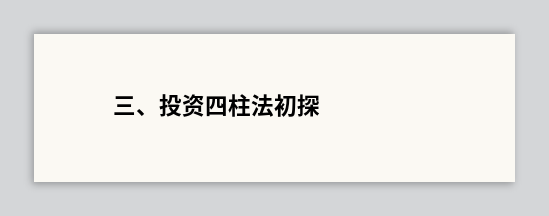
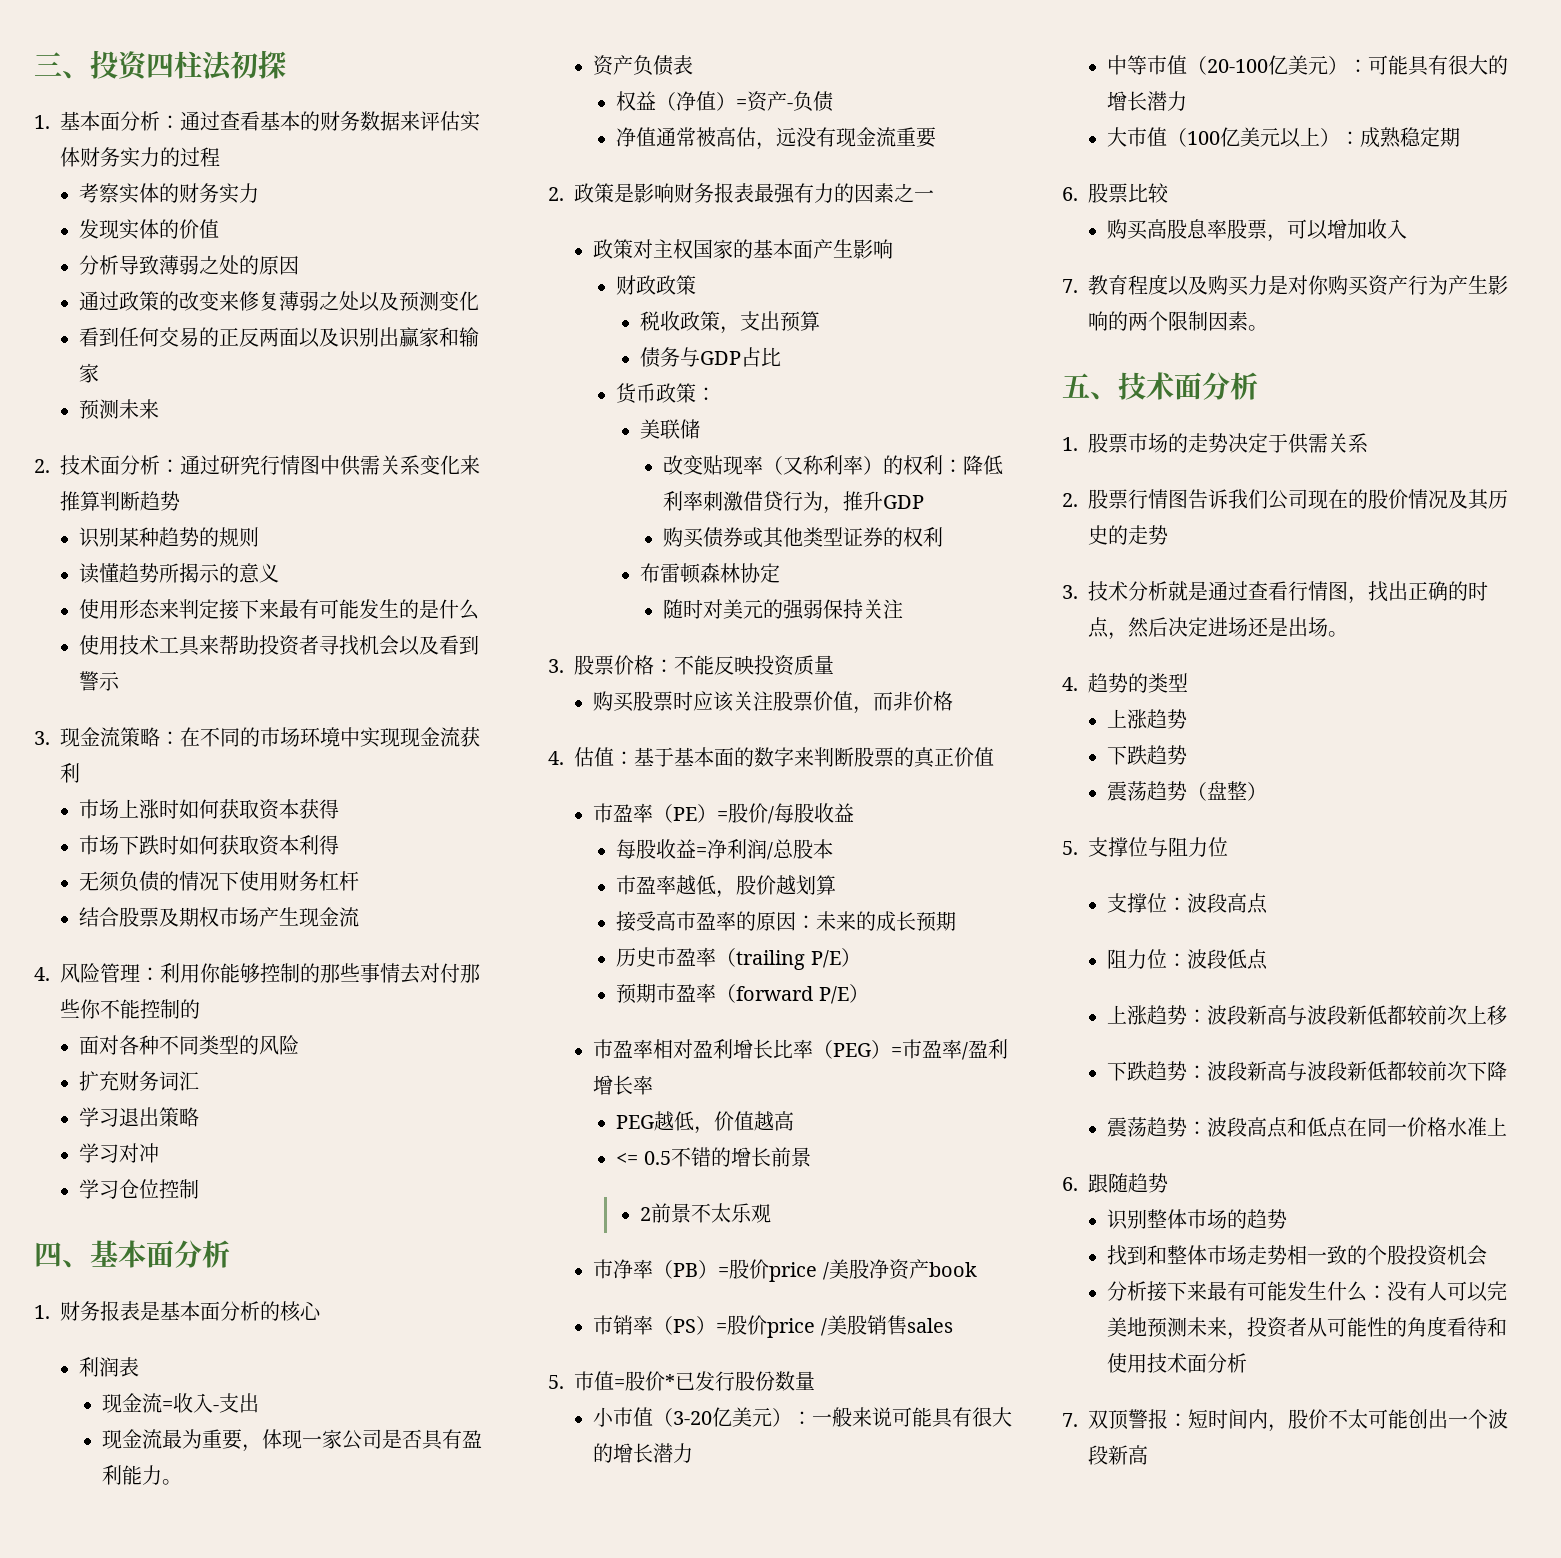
(320, 105) none -> [34,111,480,132] [60,147,220,168] [79,183,260,204] [79,219,220,240] [79,255,300,275] [79,291,480,312] [79,327,480,348] [79,363,100,383] [79,399,160,420] [34,455,480,476] [60,491,180,511] [79,527,260,548] [79,563,280,584] [79,599,480,620] [79,635,480,656] [79,671,121,691] [34,727,480,748] [60,763,80,783] [79,799,340,820] [79,835,340,856] [79,871,360,892] [79,907,360,927] [34,963,480,984] [60,999,200,1019] [79,1035,300,1055] [79,1071,200,1091] [79,1107,200,1127] [79,1143,160,1163] [79,1179,200,1199] [34,1240,230,1268] [34,1301,322,1322] [79,1357,140,1377] [102,1393,260,1413] [102,1429,483,1452] [102,1465,183,1485] [593,55,694,76] [616,91,834,112] [616,127,937,150] [548,183,934,204] [593,239,894,259] [616,275,697,295] [639,311,820,334] [639,347,781,368] [616,383,717,404] [639,419,700,439] [662,455,1003,475] [662,491,924,514] [662,527,943,548] [639,563,780,584] [662,599,903,620] [548,655,834,676] [593,691,954,714] [548,747,994,768] [593,803,855,824] [616,839,834,860] [616,875,837,898] [616,911,957,932] [616,947,861,970] [616,983,869,1004] [593,1039,1009,1060] [593,1075,654,1095] [616,1111,795,1134] [616,1147,811,1167] [639,1203,771,1223] [593,1259,977,1282] [593,1315,953,1338] [548,1371,815,1391] [593,1407,1013,1428] [593,1443,694,1463] [1107,55,1509,76] [1107,91,1188,111] [1107,127,1461,148] [1062,183,1169,203] [1107,219,1408,242] [1062,274,1508,296] [1088,311,1268,331] [1062,372,1258,400] [1062,433,1368,454] [1062,489,1508,510] [1088,525,1168,545] [1062,581,1488,604] [1088,617,1348,640] [1062,673,1188,693] [1107,709,1188,729] [1107,745,1188,765] [1107,781,1268,801] [1062,837,1228,857] [1107,893,1269,914] [1107,949,1269,970] [1107,1005,1508,1025] [1107,1061,1508,1081] [1107,1117,1508,1138] [1062,1173,1168,1193] [1107,1209,1288,1230] [1107,1245,1488,1266] [1107,1281,1508,1302] [1107,1316,1508,1340] [1107,1353,1248,1373] [1062,1409,1508,1432] [1088,1445,1148,1465] // 1.基本面分析：通过查看基本的财务数据来评估实体财务实力的过程 // 考察实体的财务实力 // 发现实体的价值 // 分析导致薄弱之处的原因 // 通过政策的改变来修复薄弱之处以及预测变化 // 看到任何交易的正反两面以及识别出赢家和输家 // 预测未来 // 2.技术面分析：通过研究行情图中供需关系变化来推算判断趋势 // 识别某种趋势的规则 // 读懂趋势所揭示的意义 // 使用形态来判定接下来最有可能发生的是什么 // 使用技术工具来帮助投资者寻找机会以及看到警示 // 3.现金流策略：在不同的市场环境中实现现金流获利 // 市场上涨时如何获取资本获得 // 市场下跌时如何获取资本利得 // 无须负债的情况下使用财务杠杆 // 结合股票及期权市场产生现金流 // 4.风险管理：利用你能够控制的那些事情去对付那些你不能控制的 // 面对各种不同类型的风险 // 扩充财务词汇 // 学习退出策略 // 学习对冲 // 学习仓位控制 // 四、基本面分析 // 1.财务报表是基本面分析的核心 // 利润表 // 现金流=收入-支出 // 现金流最为重要，体现一家公司是否具有盈利能力。 // 资产负债表 // 权益（净值）=资产-负债 // 净值通常被高估，远没有现金流重要 // 2.政策是影响财务报表最强有力的因素之一 // 政策对主权国家的基本面产生影响 // 财政政策 // 税收政策，支出预算 // 债务与GDP占比 // 货币政策： // 美联储 // 改变贴现率（又称利率）的权利：降低利率刺激借贷行为，推升GDP // 购买债券或其他类型证券的权利 // 布雷顿森林协定 // 随时对美元的强弱保持关注 // 3.股票价格：不能反映投资质量 // 购买股票时应该关注股票价值，而非价格 // 4.估值：基于基本面的数字来判断股票的真正价值 // 市盈率（PE）=股价/每股收益 // 每股收益=净利润/总股本 // 市盈率越低，股价越划算 // 接受高市盈率的原因：未来的成长预期 // 历史市盈率（trailing P/E） // 预期市盈率（forward P/E） // 市盈率相对盈利增长比率（PEG）=市盈率/盈利增长率 // PEG越低，价值越高 // <= 0.5不错的增长前景 // 2前景不太乐观 // 市净率（PB）=股价price /美股净资产book // 市销率（PS）=股价price /美股销售sales // 5.市值=股价*已发行股份数量 // 小市值（3-20亿美元）：一般来说可能具有很大的增长潜力 // 中等市值（20-100亿美元）：可能具有很大的增长潜力 // 大市值（100亿美元以上）：成熟稳定期 // 6.股票比较 // 购买高股息率股票，可以增加收入 // 7.教育程度以及购买力是对你购买资产行为产生影响的两个限制因素。 // 五、技术面分析 // 1.股票市场的走势决定于供需关系 // 2.股票行情图告诉我们公司现在的股价情况及其历史的走势 // 3.技术分析就是通过查看行情图，找出正确的时点，然后决定进场还是出场。 // 4.趋势的类型 // 上涨趋势 // 下跌趋势 // 震荡趋势（盘整） // 5.支撑位与阻力位 // 支撑位：波段高点 // 阻力位：波段低点 // 上涨趋势：波段新高与波段新低都较前次上移 // 下跌趋势：波段新高与波段新低都较前次下降 // 震荡趋势：波段高点和低点在同一价格水准上 // 6.跟随趋势 // 识别整体市场的趋势 // 找到和整体市场走势相一致的个股投资机会 // 分析接下来最有可能发生什么：没有人可以完美地预测未来，投资者从可能性的角度看待和使用技术面分析 // 7.双顶警报：短时间内，股价不太可能创出一个波段新高

